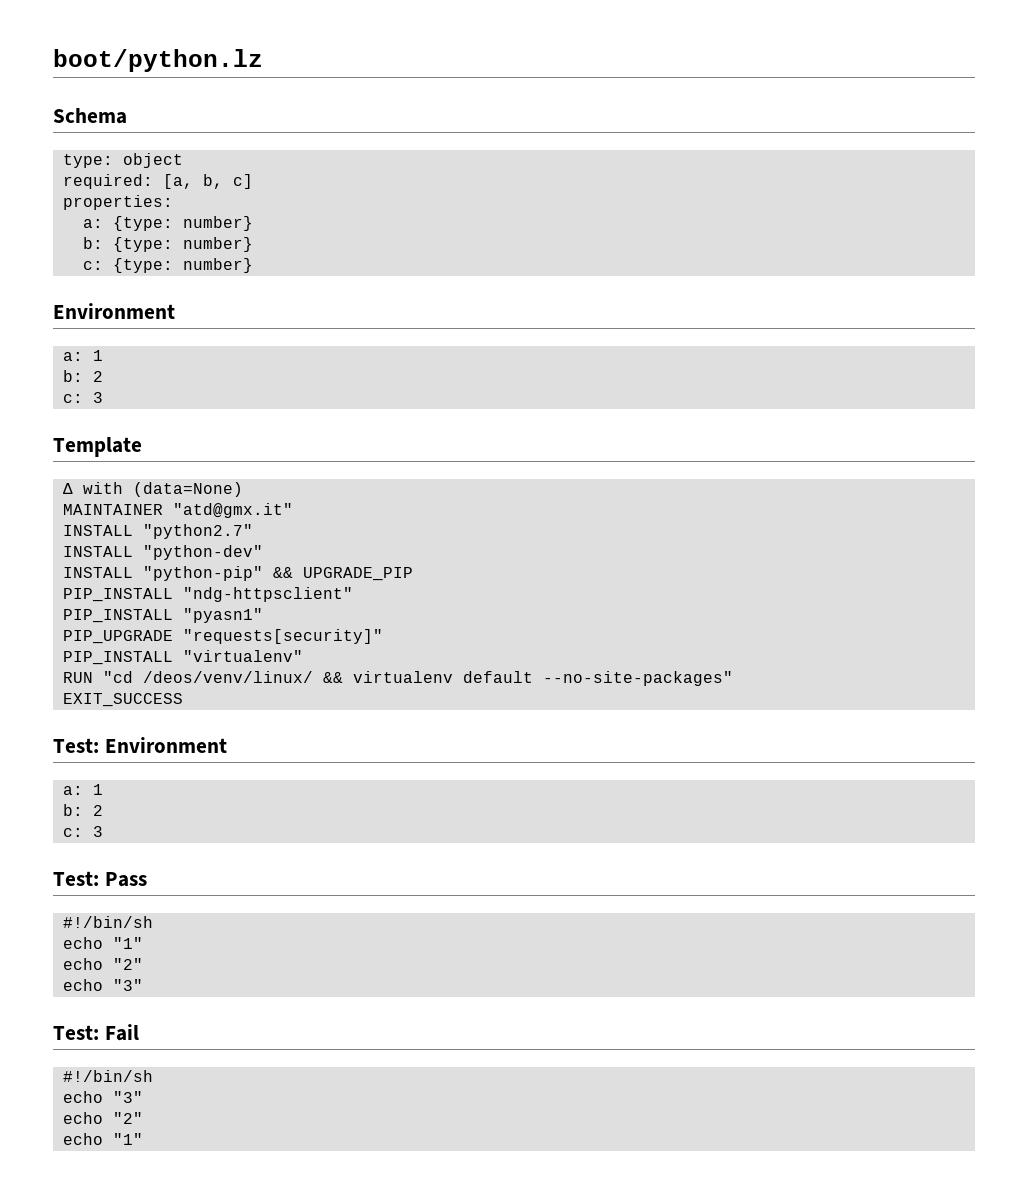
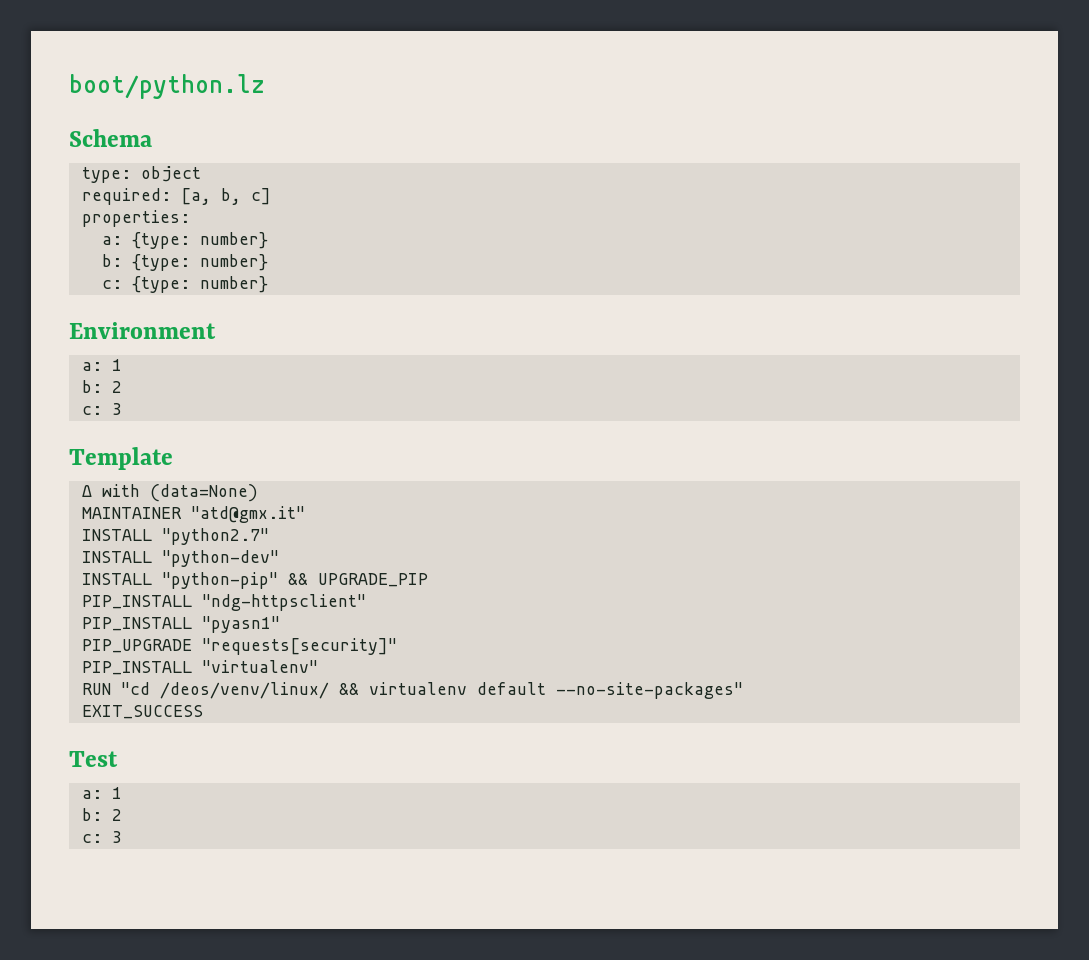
[53,737,227,753] [62,784,103,795] [62,804,103,816] [62,826,103,837] [53,871,147,887] [62,916,153,928] [62,937,143,949] [62,958,143,970] [62,979,143,991] [53,1024,139,1041] [62,1070,153,1082] [62,1091,143,1103] [62,1112,143,1124] [62,1133,143,1145] Test: Environment // a: 1 // b: 2 // c: 3 // Test: Pass // #!/bin/sh // echo "1" // echo "2" // echo "3" // Test: Fail // #!/bin/sh // echo "3" // echo "2" // echo "1" -> [69,751,118,767] [81,787,122,799] [81,808,122,821] [81,831,122,843] Test // a: 1 // b: 2 // c: 3

